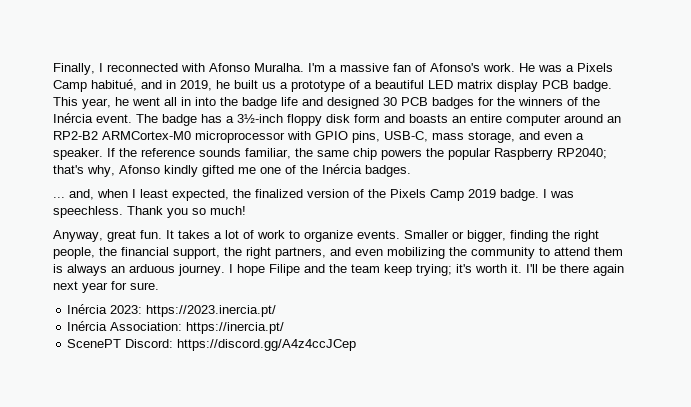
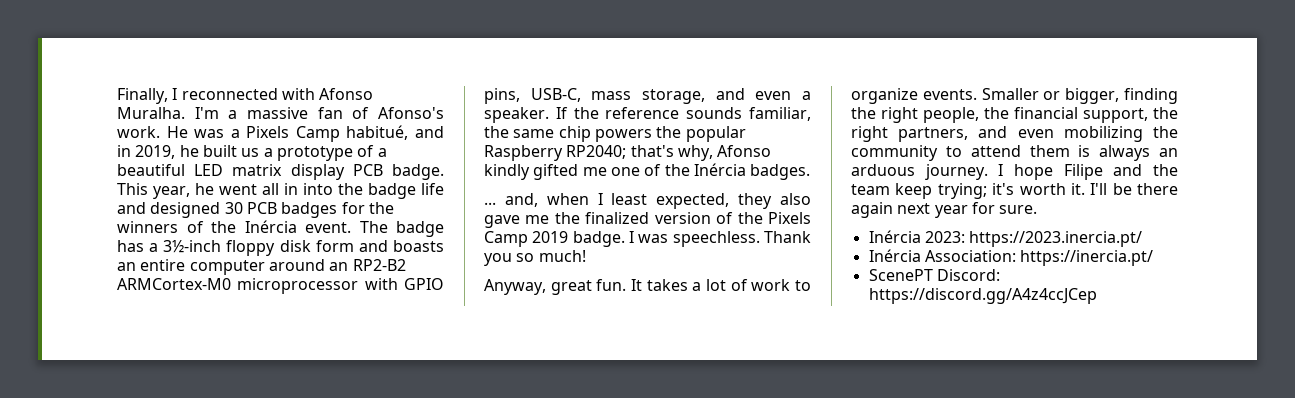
(229, 195) none -> [738,193,811,209] [484,215,550,228] they also gave me

